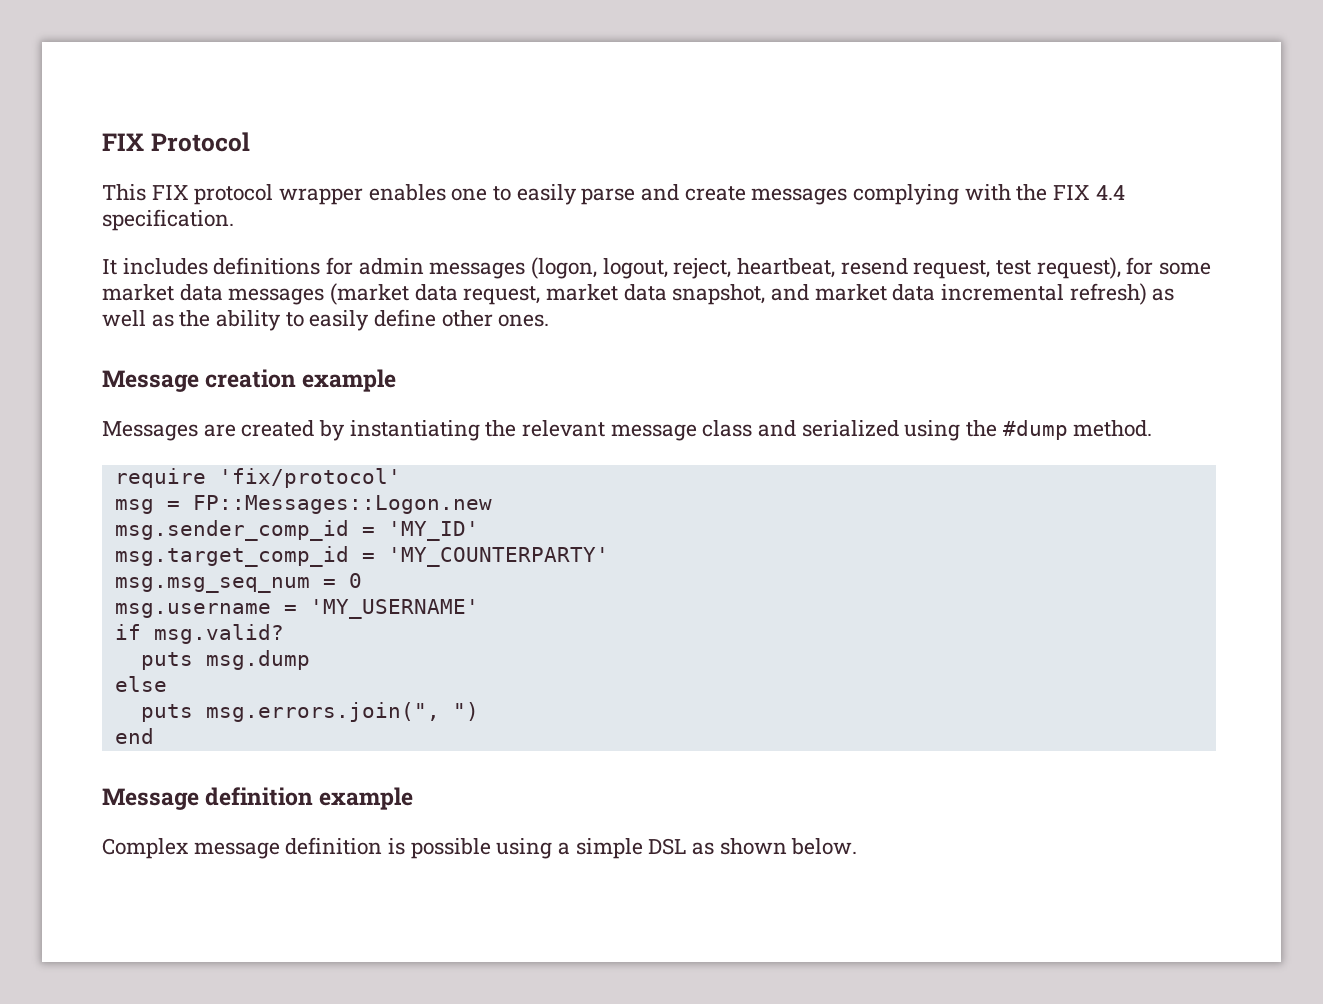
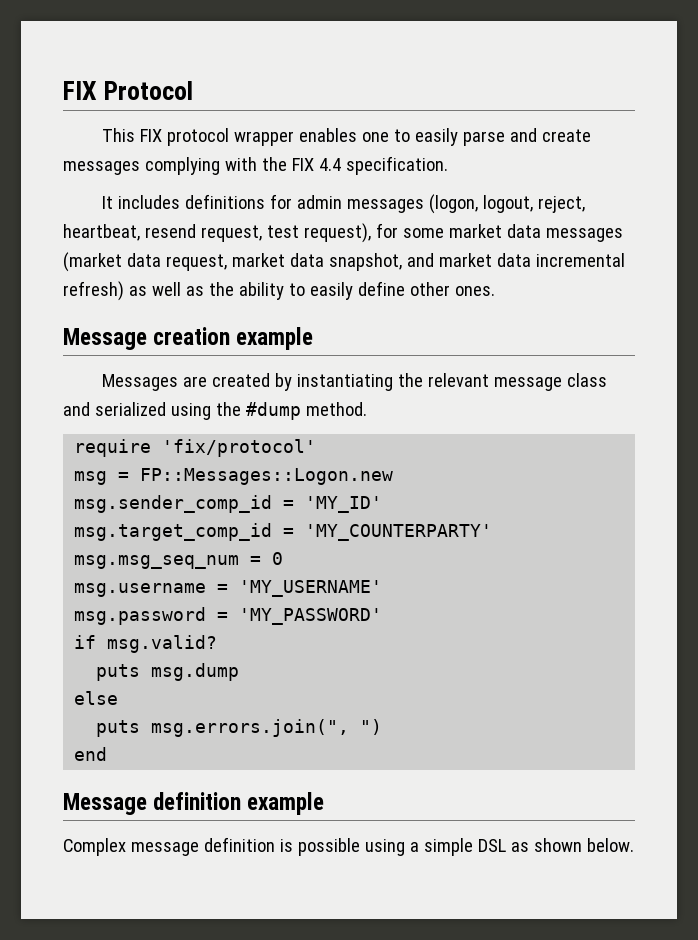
(479, 609) none -> [74,607,383,625] // msg.password = 'MY_PASSWORD'

